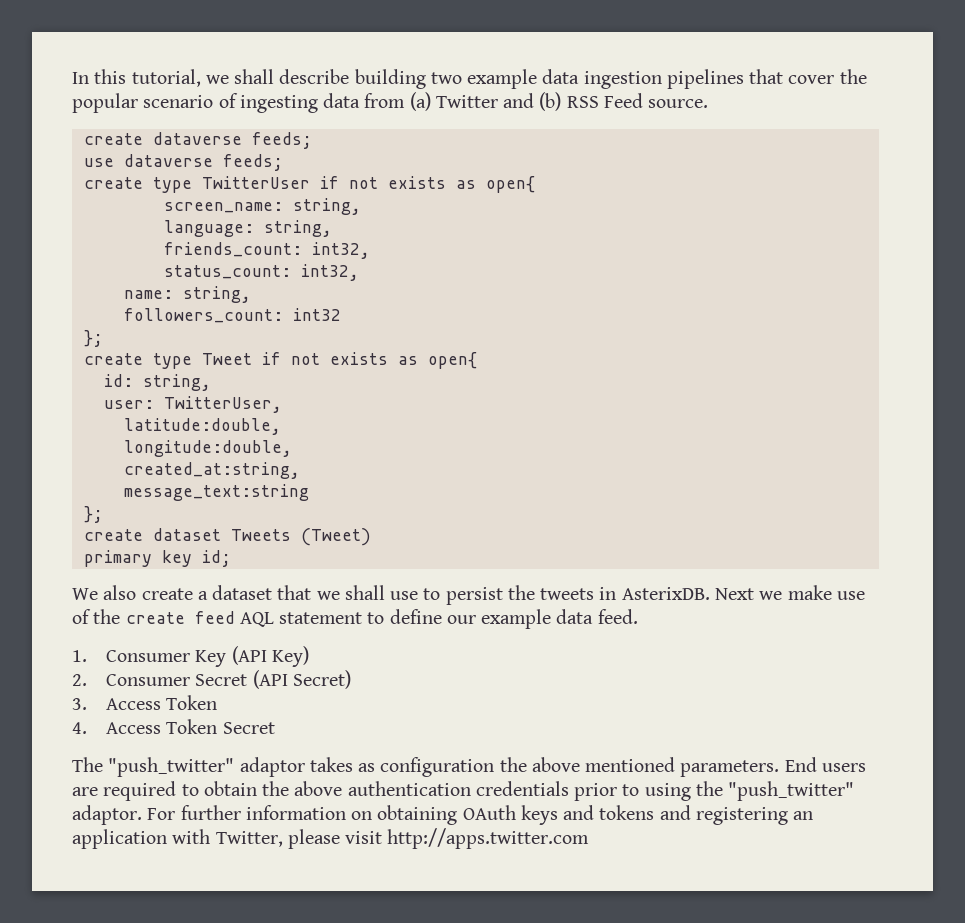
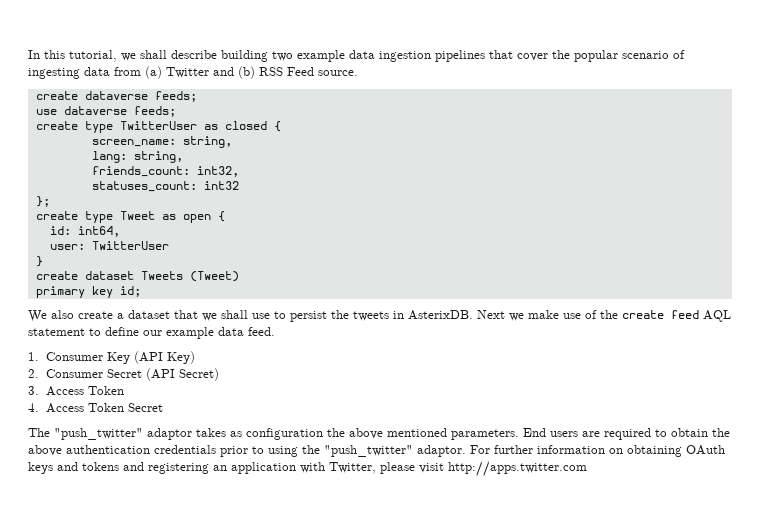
[319,176,535,193] if not exists as open{ -> [203,121,281,132] as closed {
[163,220,254,237] language: -> [91,151,127,163] lang:
[163,264,359,281] [123,286,251,303] [123,308,283,323] status_count: int32, // name: string, // followers_count: -> [91,181,197,192] statuses_count:
[261,352,477,369] if not exists as open{ -> [161,211,225,223] as open {
[142,374,211,391] string, -> [77,226,120,237] int64,
[163,396,282,413] [123,418,281,435] [123,440,292,457] [123,462,300,479] [123,484,309,501] [83,506,103,523] TwitterUser, // latitude:double, // longitude:double, // created_at:string, // message_text:string // }; -> [91,241,169,250] [35,256,43,267] TwitterUser // }

